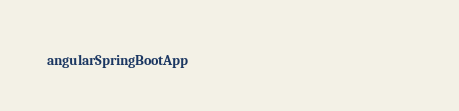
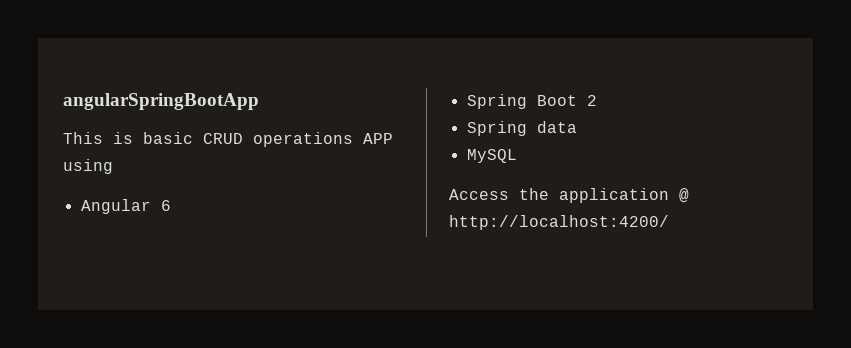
(188, 61) none -> [63,132,393,147] [63,159,113,174] [80,199,171,214] [466,94,597,109] [466,121,577,136] [466,149,517,163] [449,188,689,203] [449,215,669,230] // This is basic CRUD operations APP using // Angular 6 // Spring Boot 2 // Spring data // MySQL // Access the application @ http://localhost:4200/

